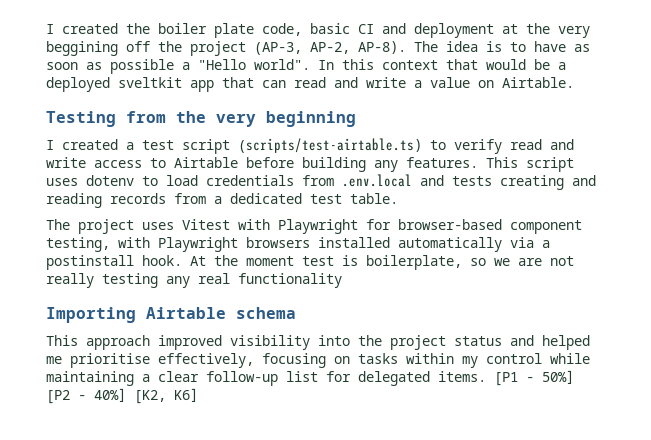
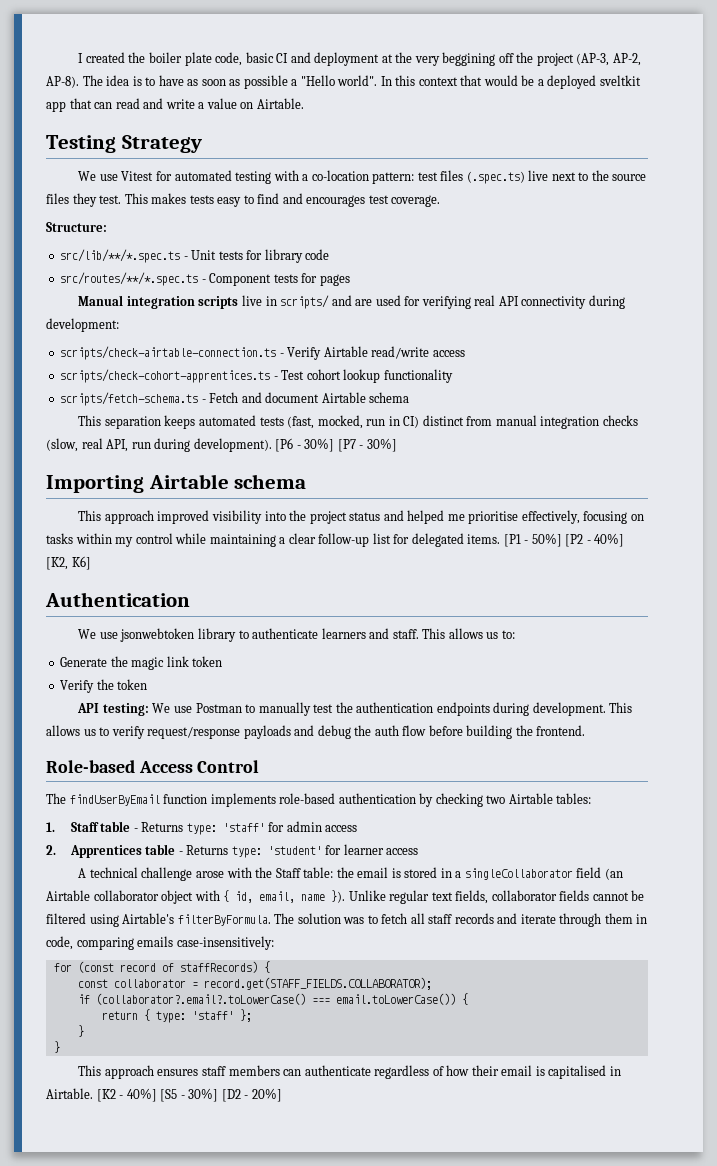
[126,111,356,127] [46,138,574,154] [46,157,574,172] [46,174,596,190] [46,193,398,208] [46,219,582,234] [46,237,550,252] [46,255,574,270] [46,273,342,288] from the very beginning // I created a test script (scripts/test-airtable.ts) to verify read and write access to Airtable before building any features. This script uses dotenv to load credentials from .env.local and tests creating and reading records from a dedicated test table. // The project uses Vitest with Playwright for browser-based component testing, with Playwright browsers installed automatically via a postinstall hook. At the moment test is boilerplate, so we are not really testing any real functionality -> [121,135,202,153] [78,170,647,184] [46,193,441,207] [46,222,107,232] [60,249,330,263] [60,272,350,286] [78,295,625,309] [46,318,119,332] [60,346,465,360] [60,369,453,383] [60,392,410,406] [78,415,638,429] [46,438,397,452] Strategy // We use Vitest for automated testing with a co-location pattern: test files (.spec.ts) live next to the source files they test. This makes tests easy to find and encourages test coverage. // Structure: // src/lib/**/*.spec.ts - Unit tests for library code // src/routes/**/*.spec.ts - Component tests for pages // Manual integration scripts live in scripts/ and are used for verifying real API connectivity during development: // scripts/check-airtable-connection.ts - Verify Airtable read/write access // scripts/check-cohort-apprentices.ts - Test cohort lookup functionality // scripts/fetch-schema.ts - Fetch and document Airtable schema // This separation keeps automated tests (fast, mocked, run in CI) distinct from manual integration checks (slow, real API, run during development). [P6 - 30%] [P7 - 30%]
(198, 395) none -> [45,592,190,607] [78,628,515,642] [60,656,223,670] [60,679,148,693] [77,702,633,716] [46,725,586,739] [46,760,260,773] [46,793,592,807] [46,821,358,835] [46,844,419,858] [78,867,623,881] [46,890,645,904] [46,913,648,927] [46,936,274,950] [53,961,270,973] [77,977,432,990] [77,993,468,1005] [101,1009,252,1023] [77,1025,84,1037] [53,1041,60,1053] [78,1065,621,1079] [46,1088,282,1102] // Authentication // We use jsonwebtoken library to authenticate learners and staff. This allows us to: // Generate the magic link token // Verify the token // API testing: We use Postman to manually test the authentication endpoints during development. This allows us to verify request/response payloads and debug the auth flow before building the frontend. // Role-based Access Control // The findUserByEmail function implements role-based authentication by checking two Airtable tables: // 1. Staff table - Returns type: 'staff' for admin access // 2. Apprentices table - Returns type: 'student' for learner access // A technical challenge arose with the Staff table: the email is stored in a singleCollaborator field (an Airtable collaborator object with { id, email, name }). Unlike regular text fields, collaborator fields cannot be filtered using Airtable's filterByFormula. The solution was to fetch all staff records and iterate through them in code, comparing emails case-insensitively: // for (const record of staffRecords) { // const collaborator = record.get(STAFF_FIELDS.COLLABORATOR); // if (collaborator?.email?.toLowerCase() === email.toLowerCase()) { // return { type: 'staff' }; // } // } // This approach ensures staff members can authenticate regardless of how their email is capitalised in Airtable. [K2 - 40%] [S5 - 30%] [D2 - 20%]

